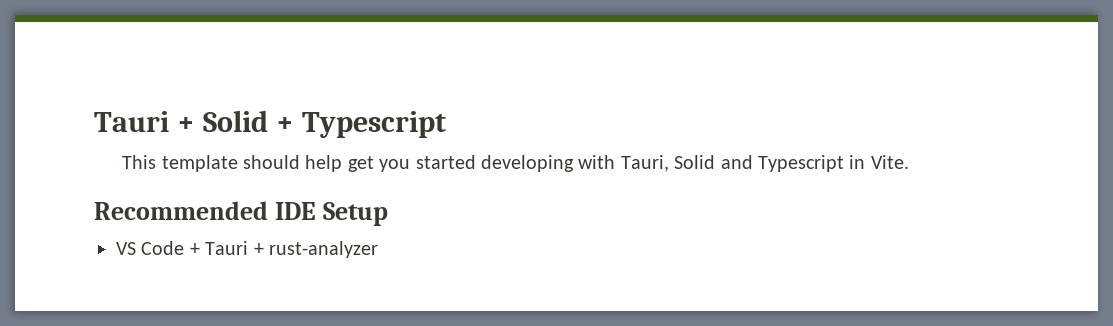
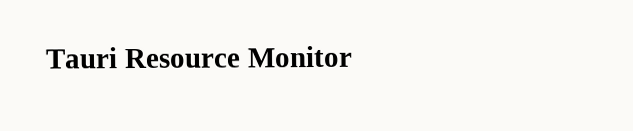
[94,110,447,138] [122,155,909,172] [94,201,388,226] [116,241,378,258] Tauri + Solid + Typescript // This template should help get you started developing with Tauri, Solid and Typescript in Vite. // Recommended IDE Setup // VS Code + Tauri + rust-analyzer -> [45,45,353,69] Tauri Resource Monitor

